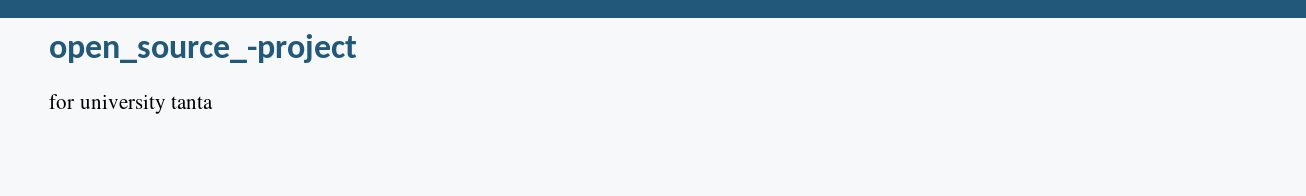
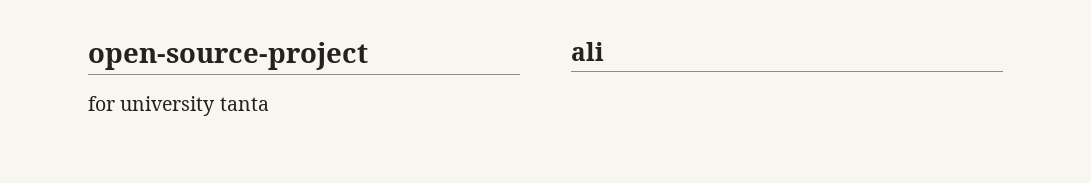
[49,34,357,63] open_source_-project -> [88,42,368,70] open-source-project
(214, 102) none -> [571,42,604,61] // ali

